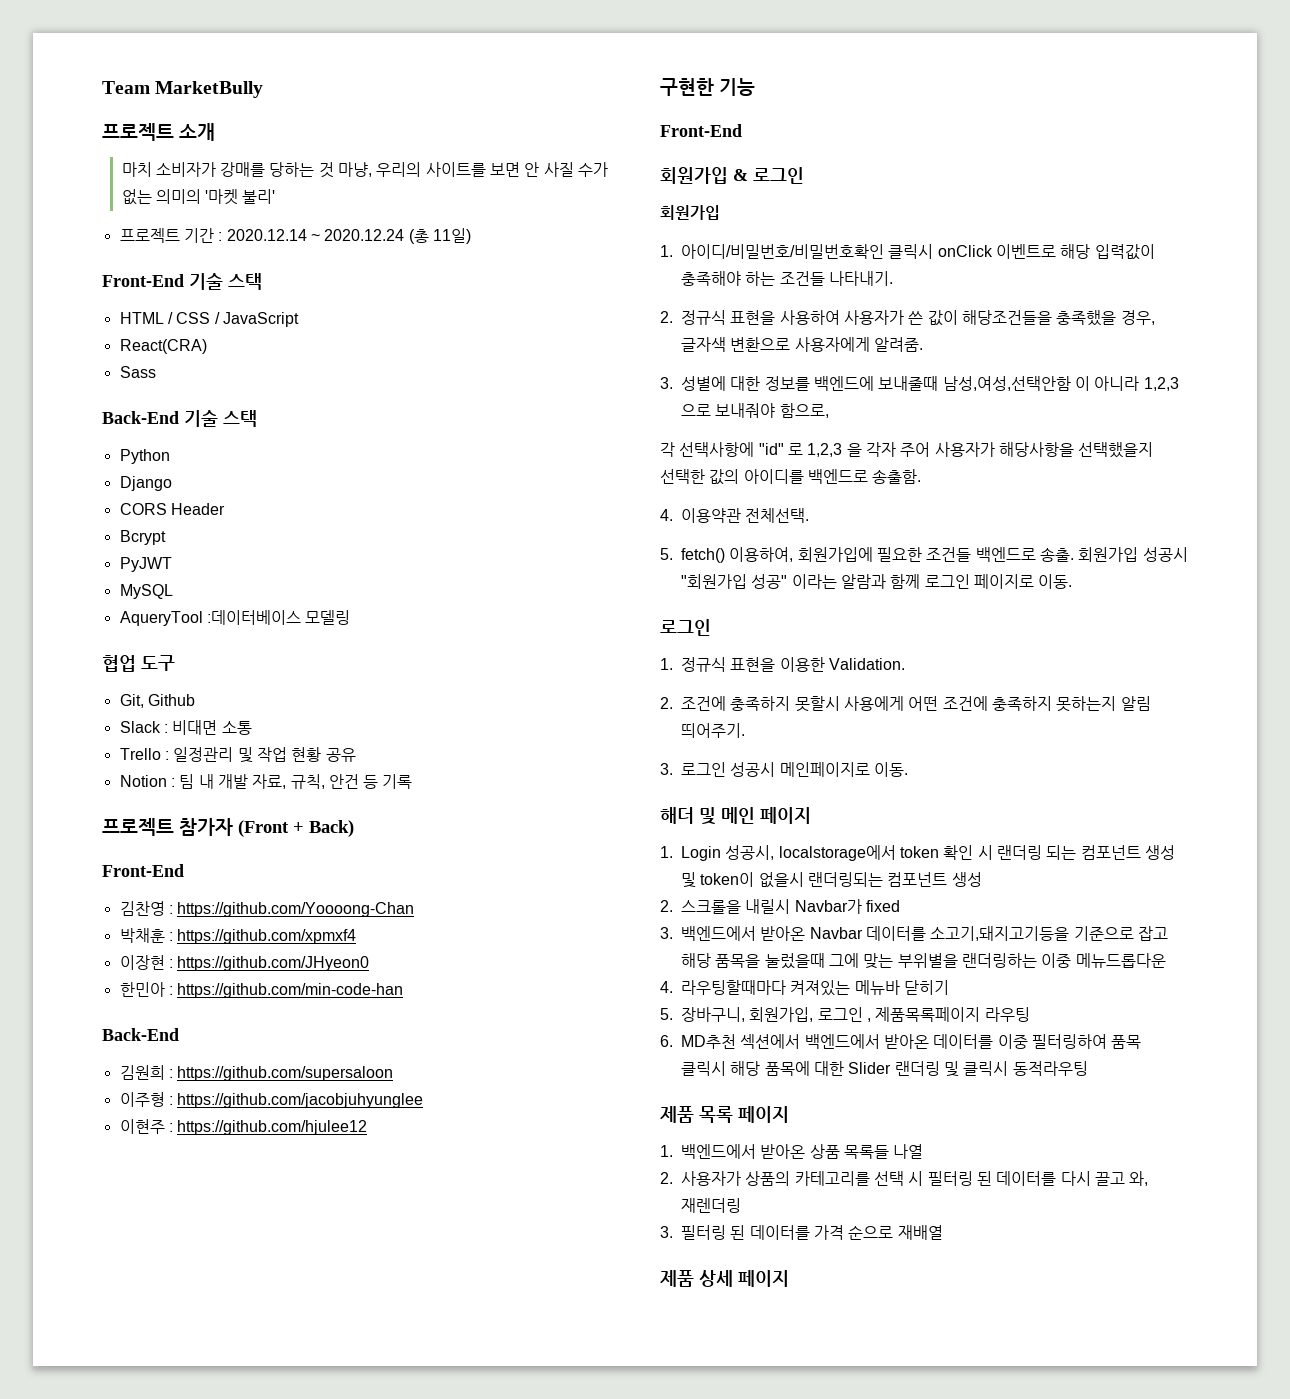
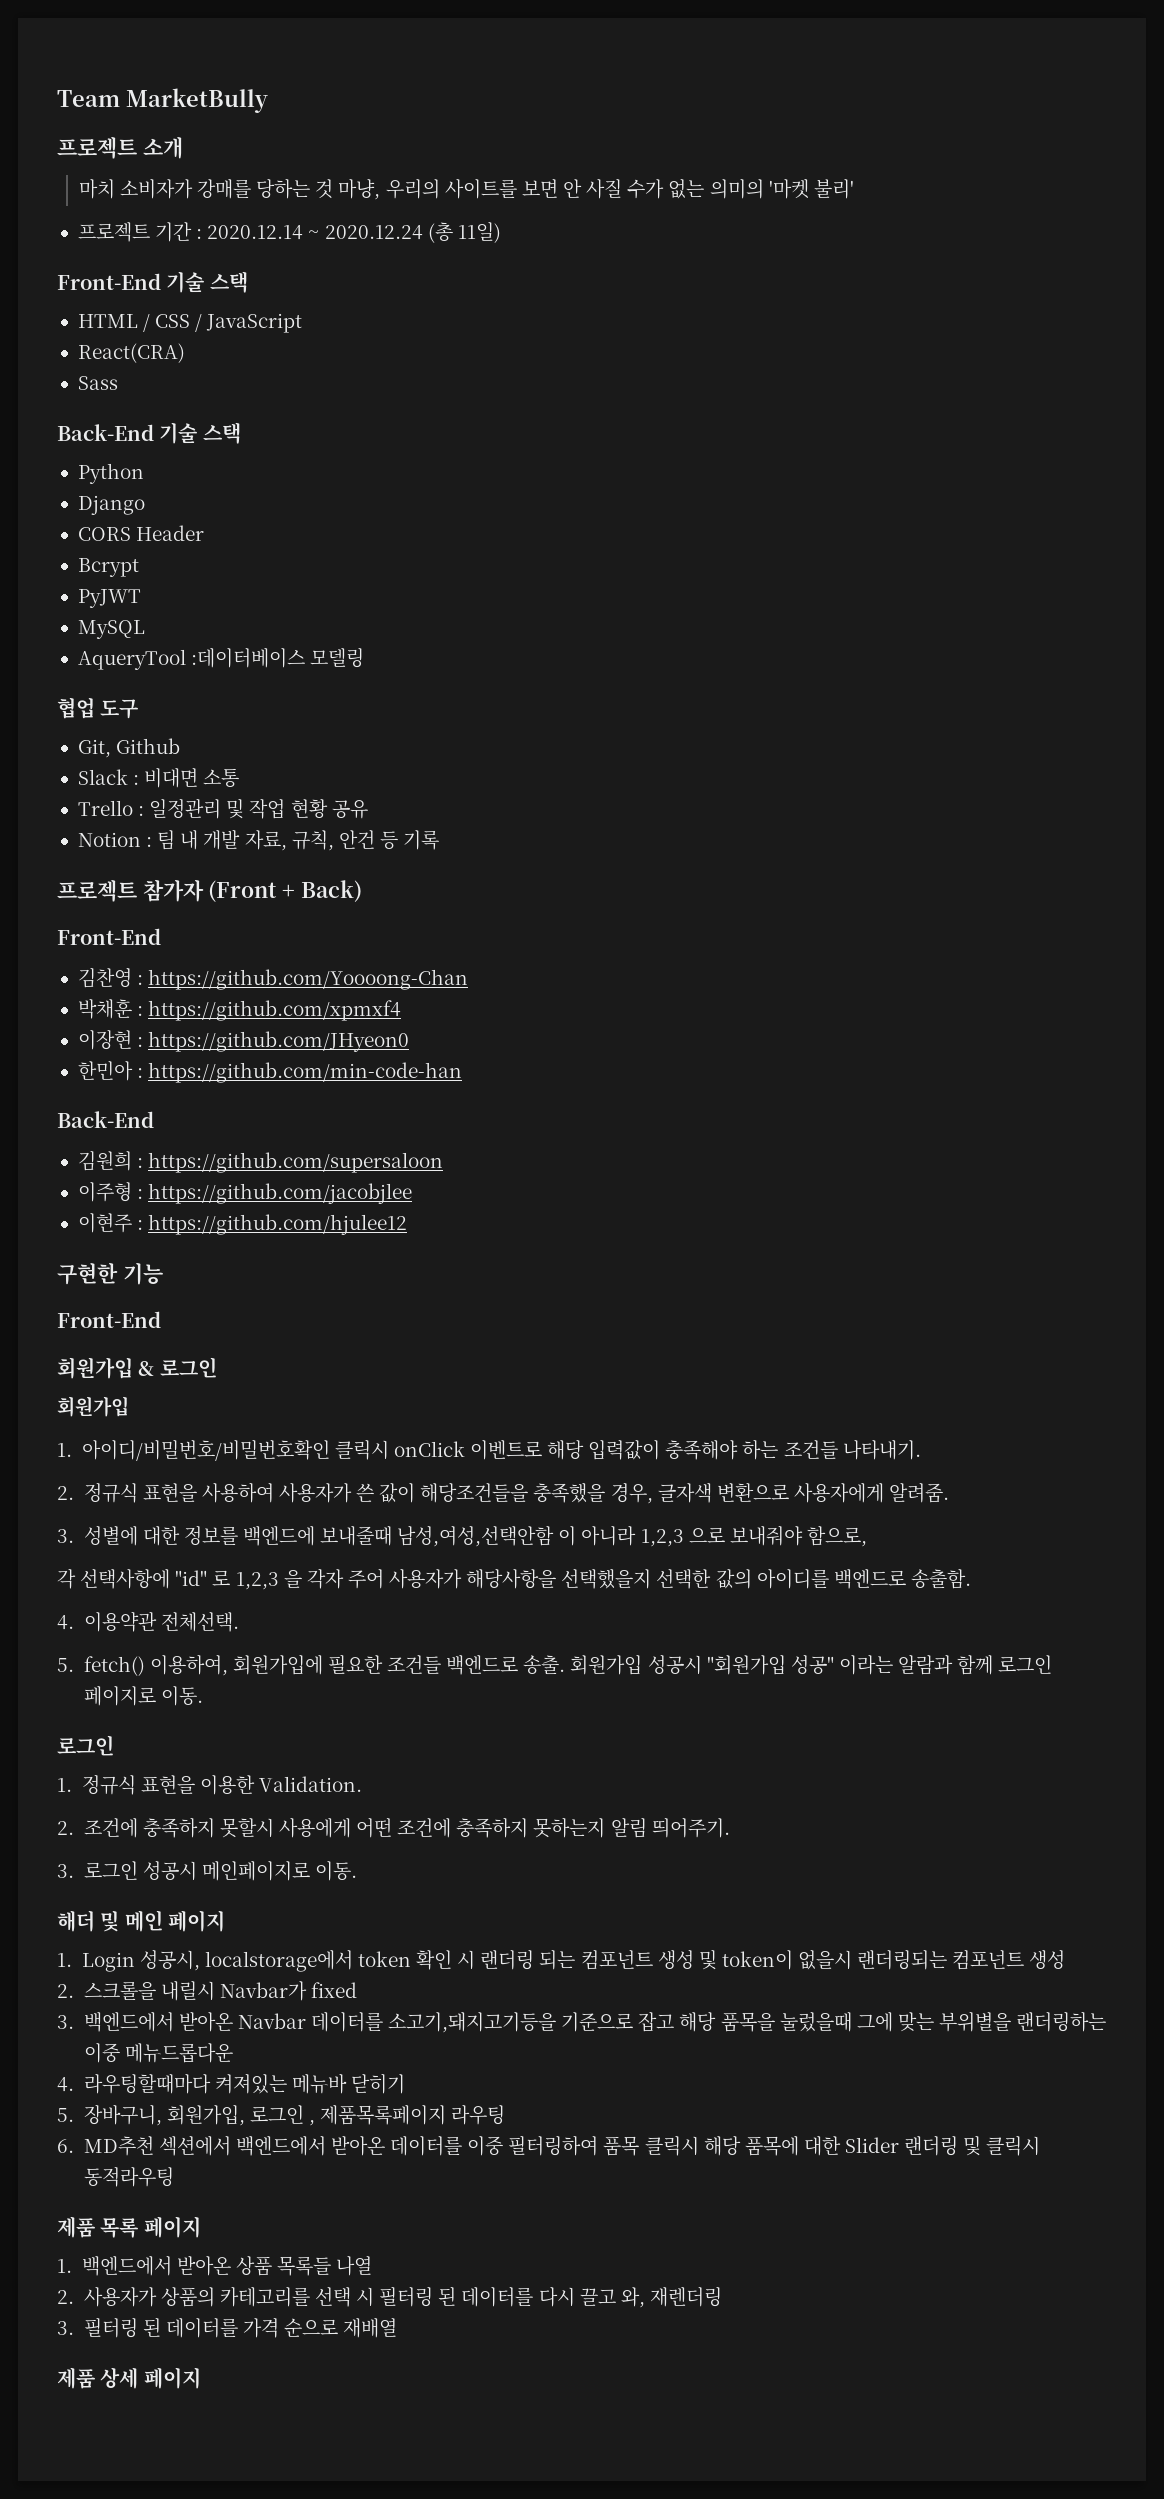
[177,1093,424,1108] https://github.com/jacobjuhyunglee -> [148,1183,413,1204] https://github.com/jacobjlee

